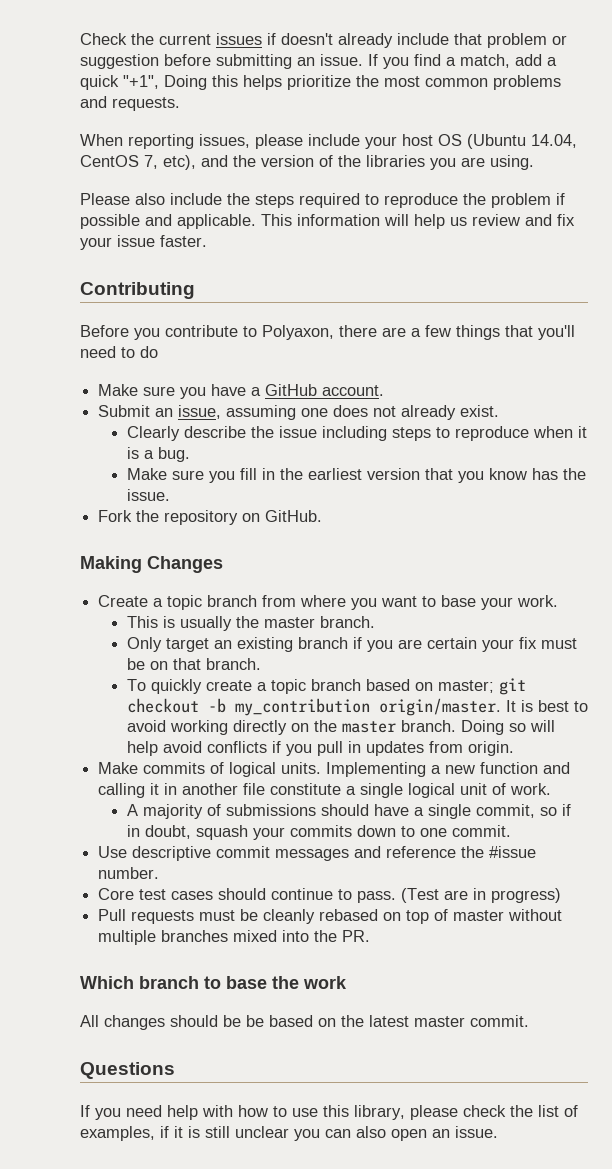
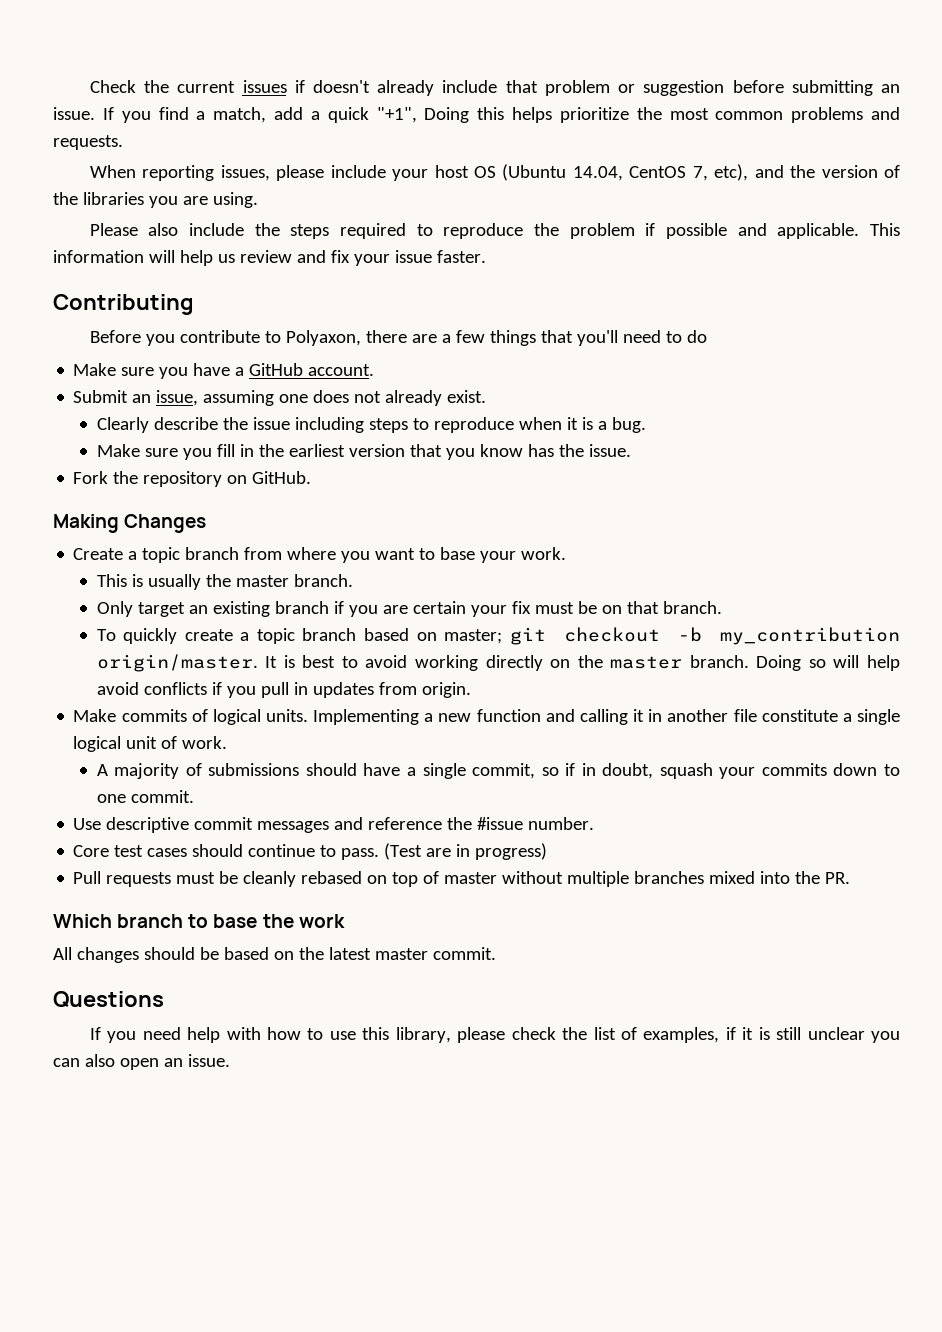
[246,1015,264,1027] be -> (219, 953) none

